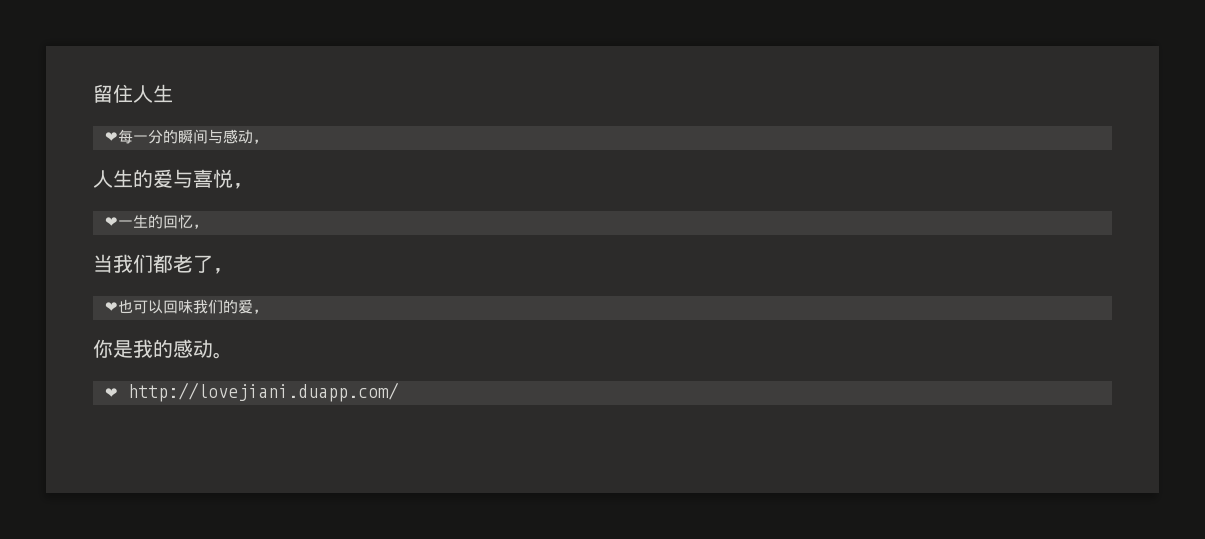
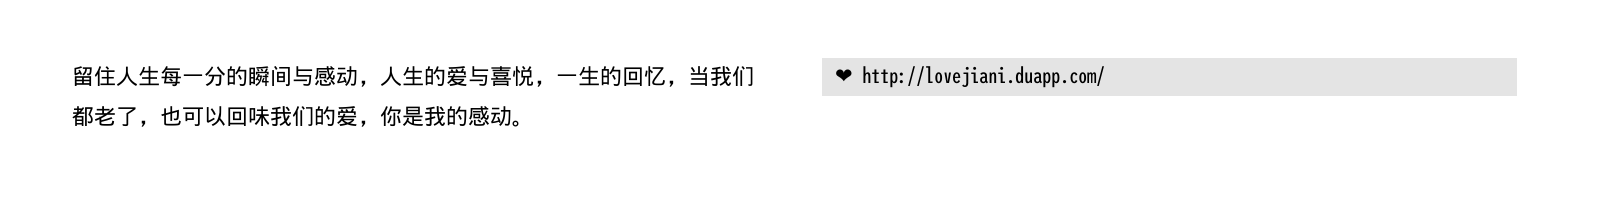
[105,132,118,142] // ❤ -> (160, 76) none
(268, 141) // -> (380, 83) none
[105,217,118,227] // ❤ -> (556, 83) none
(208, 226) // -> (688, 83) none
[105,302,118,312] // ❤ -> (160, 123) none
(268, 311) // -> (380, 123) none

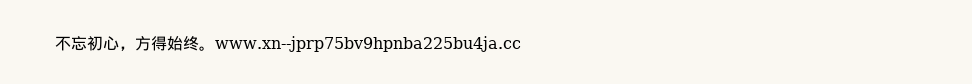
[72,65,754,87] [72,106,512,127] 留住人生每一分的瞬间与感动，人生的爱与喜悦，一生的回忆，当我们都老了，也可以回味我们的爱，你是我的感动 -> [55,36,199,51] 不忘初心，方得始终
[834,66,1105,88] // ❤ http://lovejiani.duapp.com/ -> [215,36,521,52] www.xn--jprp75bv9hpnba225bu4ja.cc

